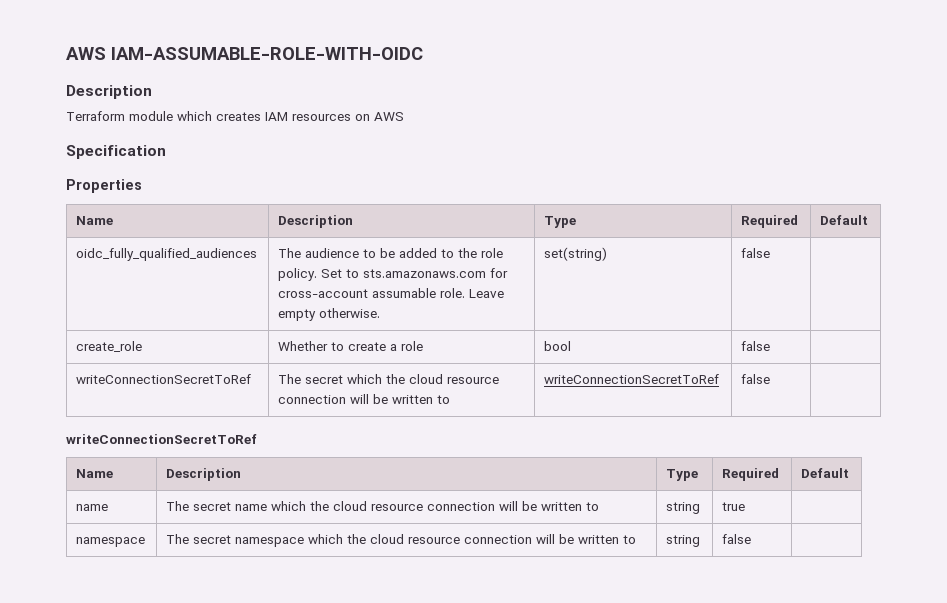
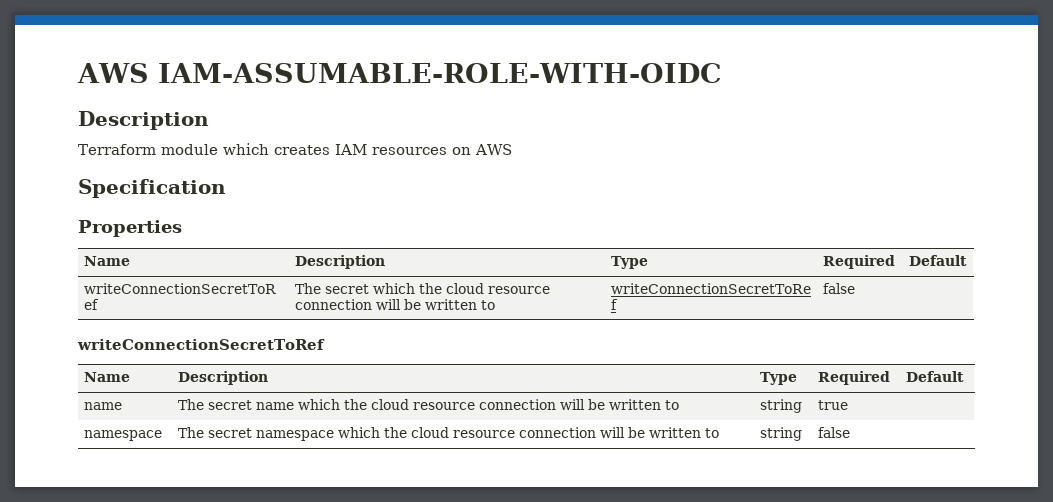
[76,248,258,261] [278,248,504,258] [278,268,509,281] [278,288,505,298] [278,308,381,321] [544,247,608,261] [741,248,771,258] [76,341,143,352] [278,341,424,351] [544,341,572,351] [741,341,771,351] // oidc_fully_qualified_audiences | The audience to be added to the role policy. Set to sts.amazonaws.com for cross-account assumable role. Leave empty otherwise. | set(string) | false | // create_role | Whether to create a role | bool | false | -> (968, 260) none

